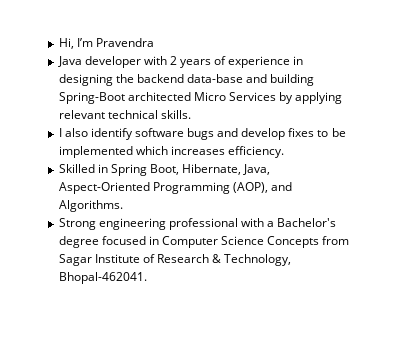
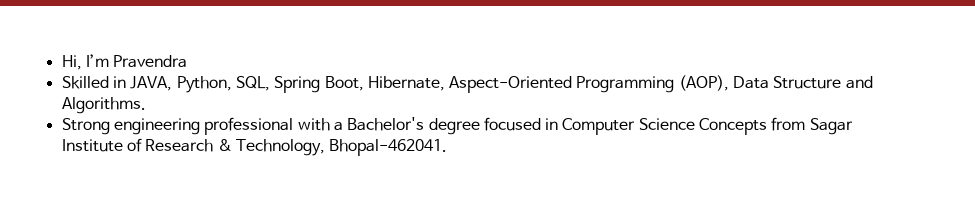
[57,56,304,68] [58,74,315,86] [58,92,343,104] [58,110,191,119] [58,128,346,140] [58,146,284,158] // Java developer with 2 years of experience in designing the backend data-base and building Spring-Boot architected Micro Services by applying relevant technical skills. // I also identify software bugs and develop fixes to be implemented which increases efficiency. -> (188, 61) none
(108, 168) none -> [130,76,270,93] JAVA, Python, SQL,
[243,164,271,175] Java, -> (445, 83) none
(268, 187) none -> [733,76,842,89] Data Structure

